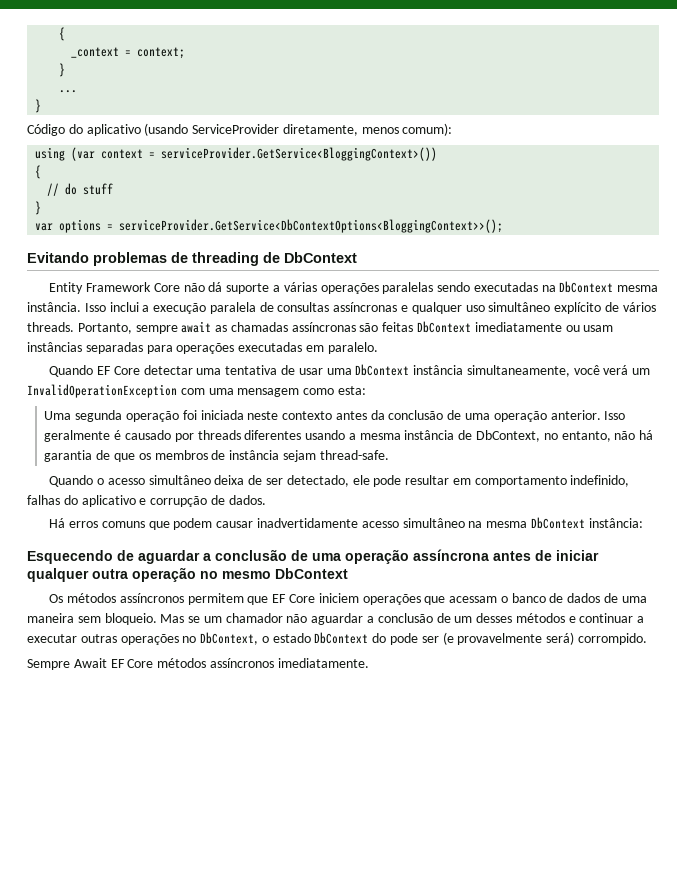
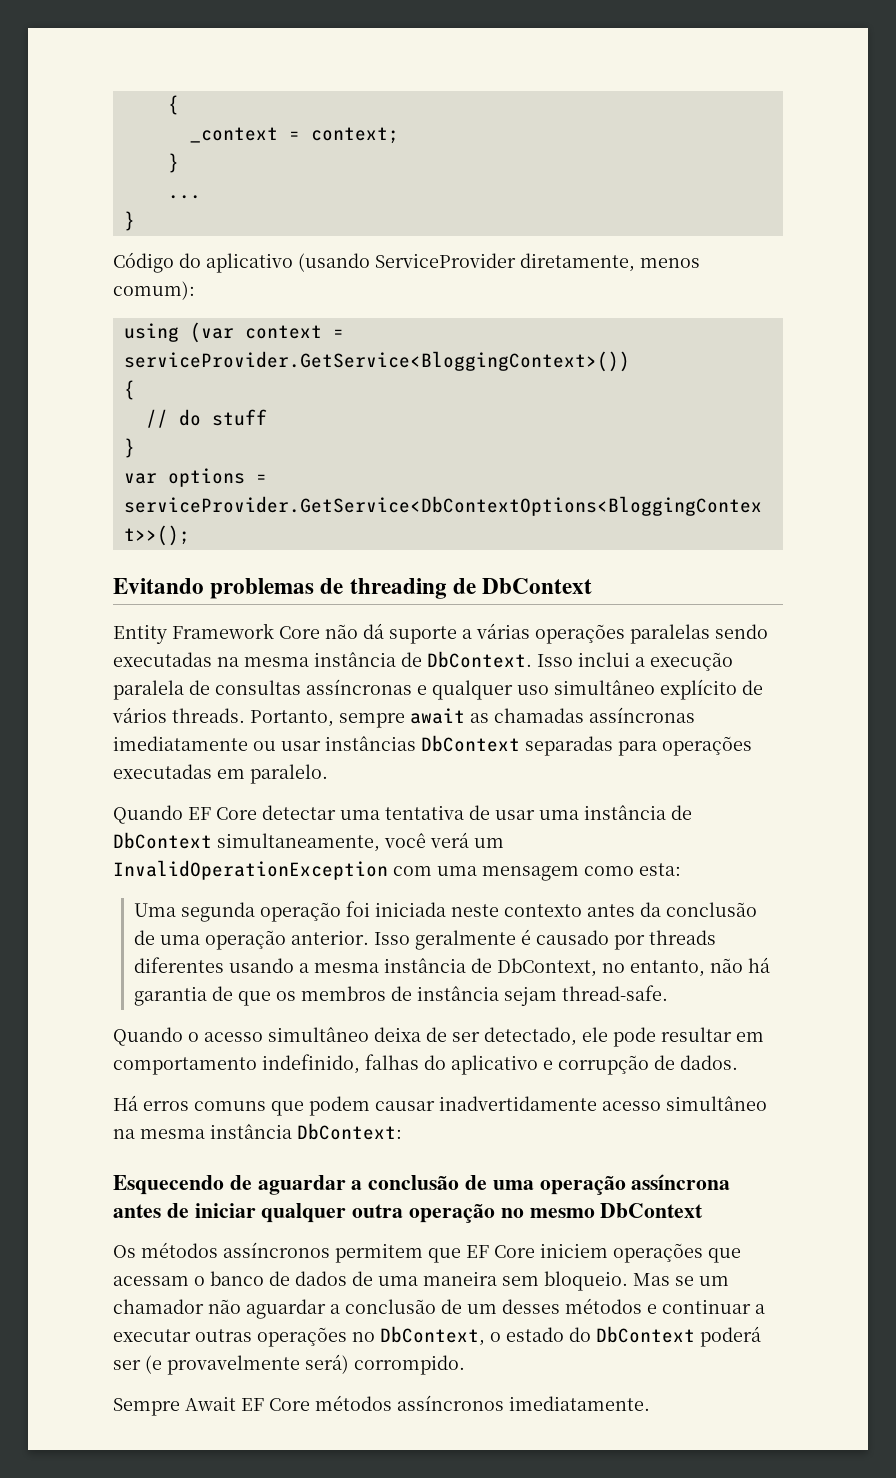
[559,281,659,293] [27,302,81,312] DbContext mesma instância. -> [244,651,532,668] mesma instância de DbContext.
[359,321,614,333] [27,342,82,352] são feitas DbContext imediatamente ou usam instâncias -> [113,735,520,752] imediatamente ou usar instâncias DbContext
[355,364,464,376] DbContext instância -> [584,805,692,820] [113,832,212,849] instância de DbContext
[530,517,643,529] DbContext instância: -> [210,1123,402,1140] instância DbContext:
[314,632,419,645] DbContext do pode -> [569,1326,761,1347] do DbContext poderá

